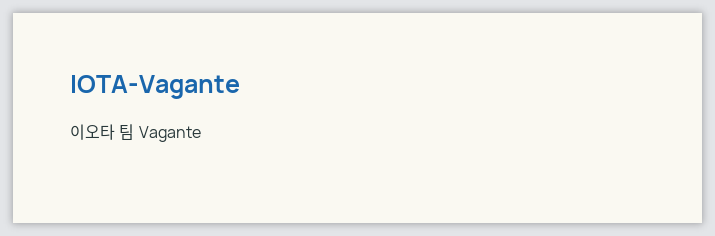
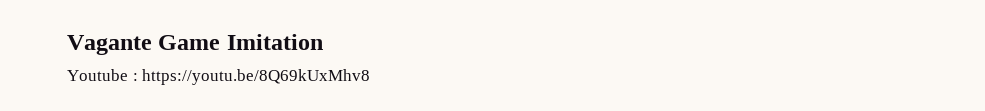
[70,75,240,99] [70,124,201,142] IOTA-Vagante // 이오타 팀 Vagante -> [67,34,323,55] [67,69,371,85] Vagante Game Imitation // Youtube : https://youtu.be/8Q69kUxMhv8

